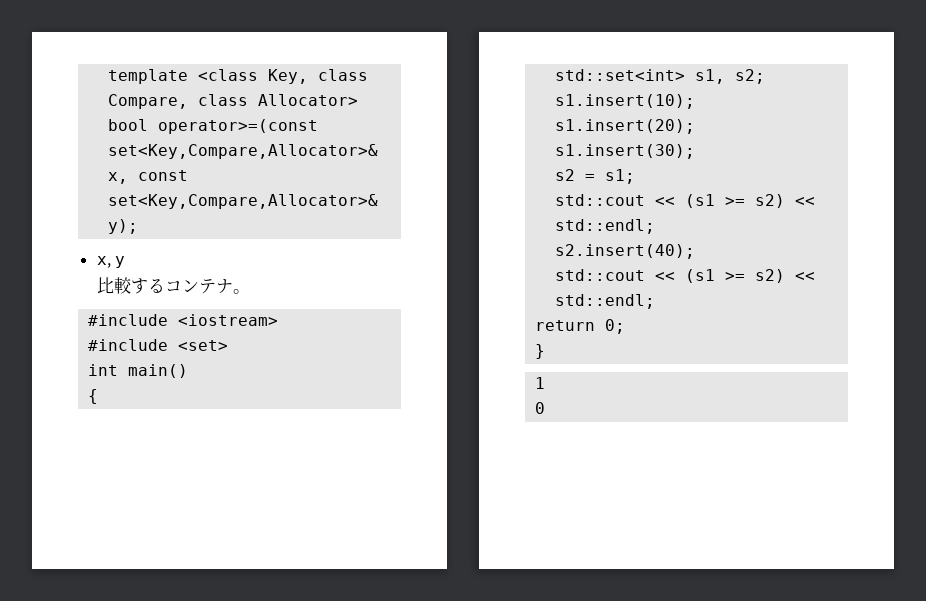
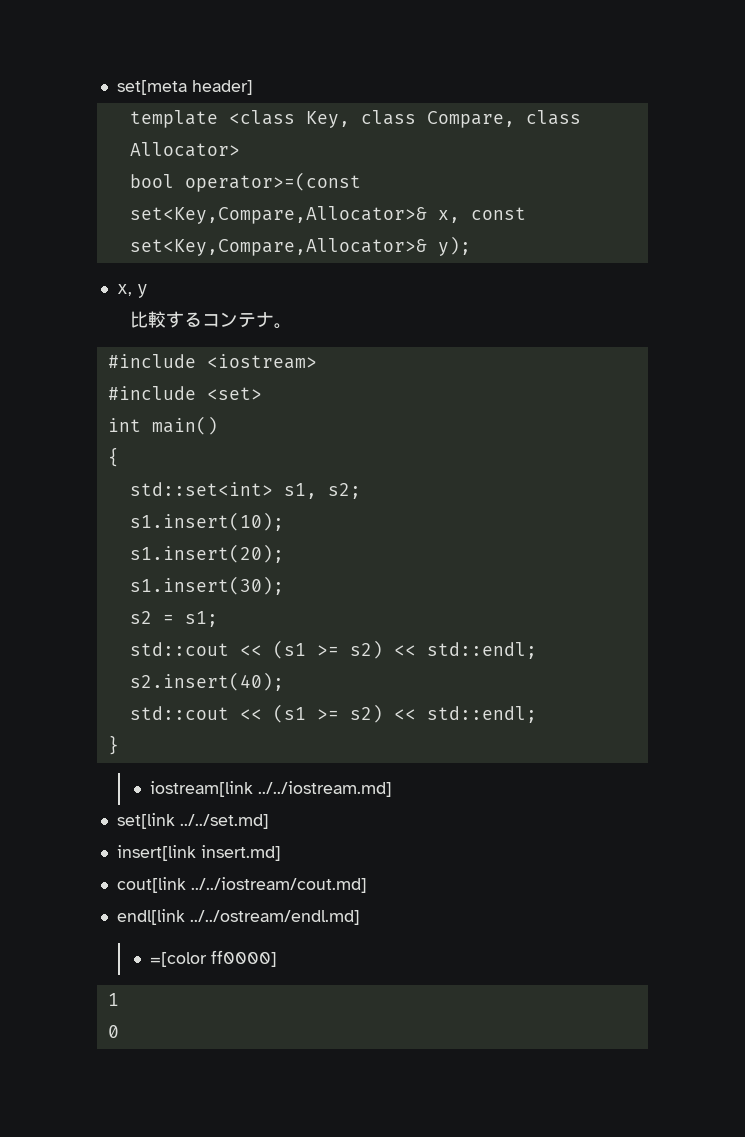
(108, 76) none -> [116,80,253,95] set[meta header] //
[535,319,626,334] [535,344,546,359] return 0; // } -> [107,735,119,755] [150,781,393,797] [116,813,269,829] [116,845,281,861] [116,877,367,893] [116,909,360,925] [150,950,278,967] } // iostream[link ../../iostream.md] // set[link ../../set.md] // insert[link insert.md] // cout[link ../../iostream/cout.md] // endl[link ../../ostream/endl.md] // =[color ff0000]

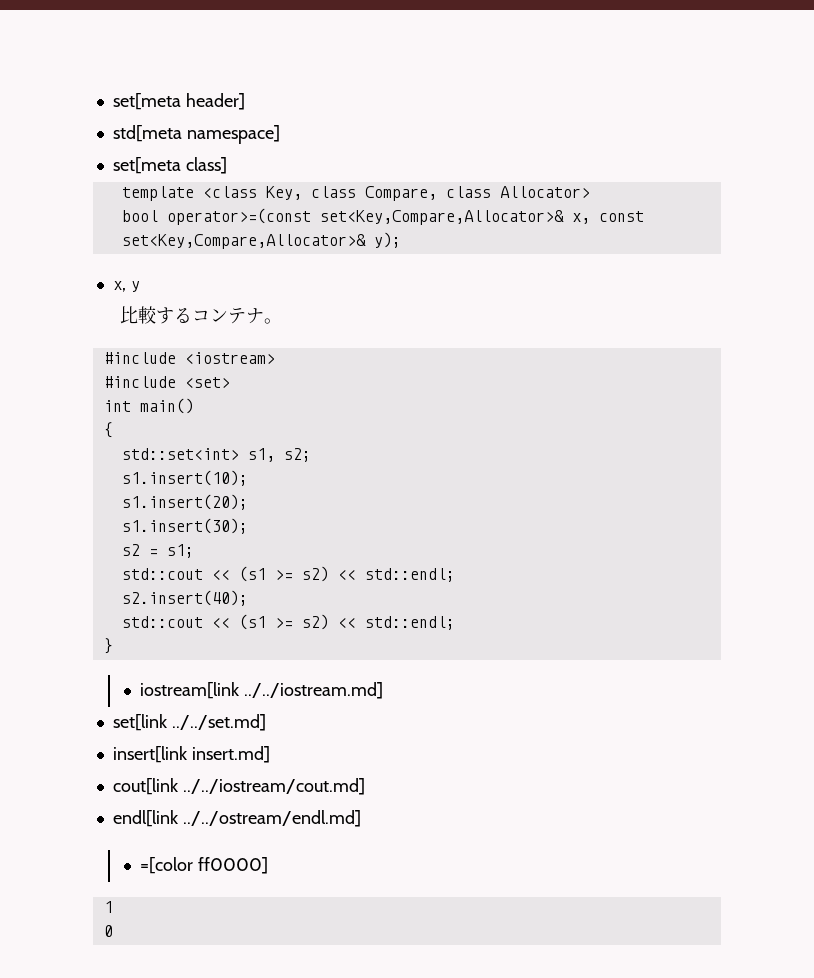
(253, 87) none -> [112,125,280,144] [112,157,227,174] // std[meta namespace] // set[meta class]

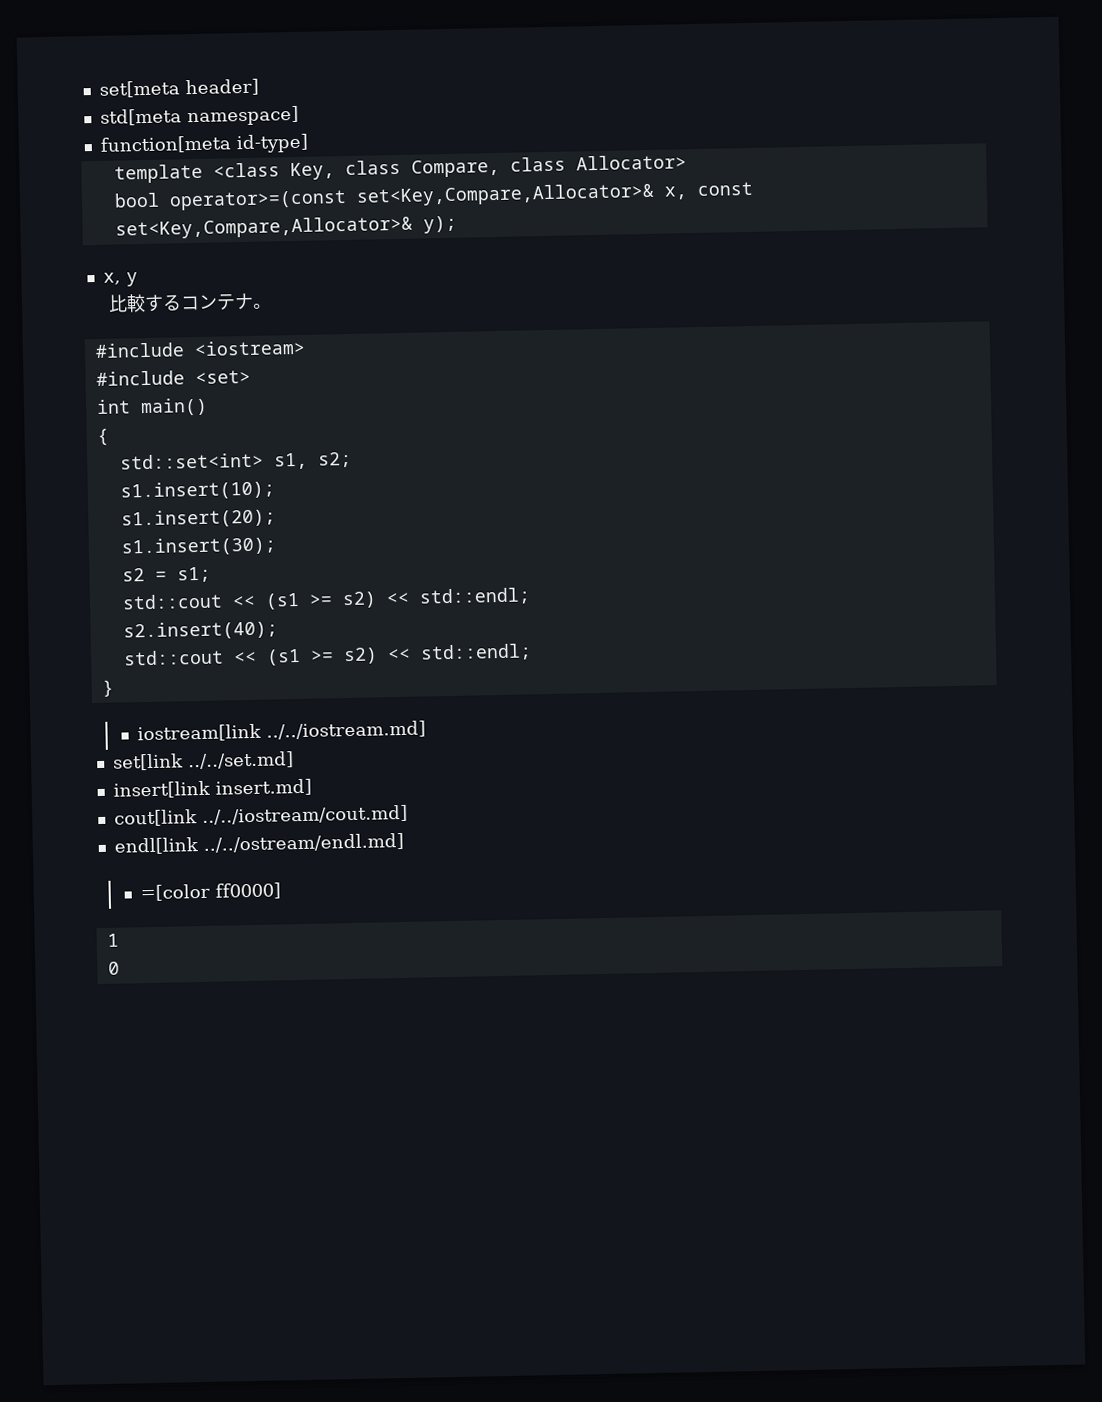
[112,157,227,174] set[meta class] -> [99,133,309,154] function[meta id-type]

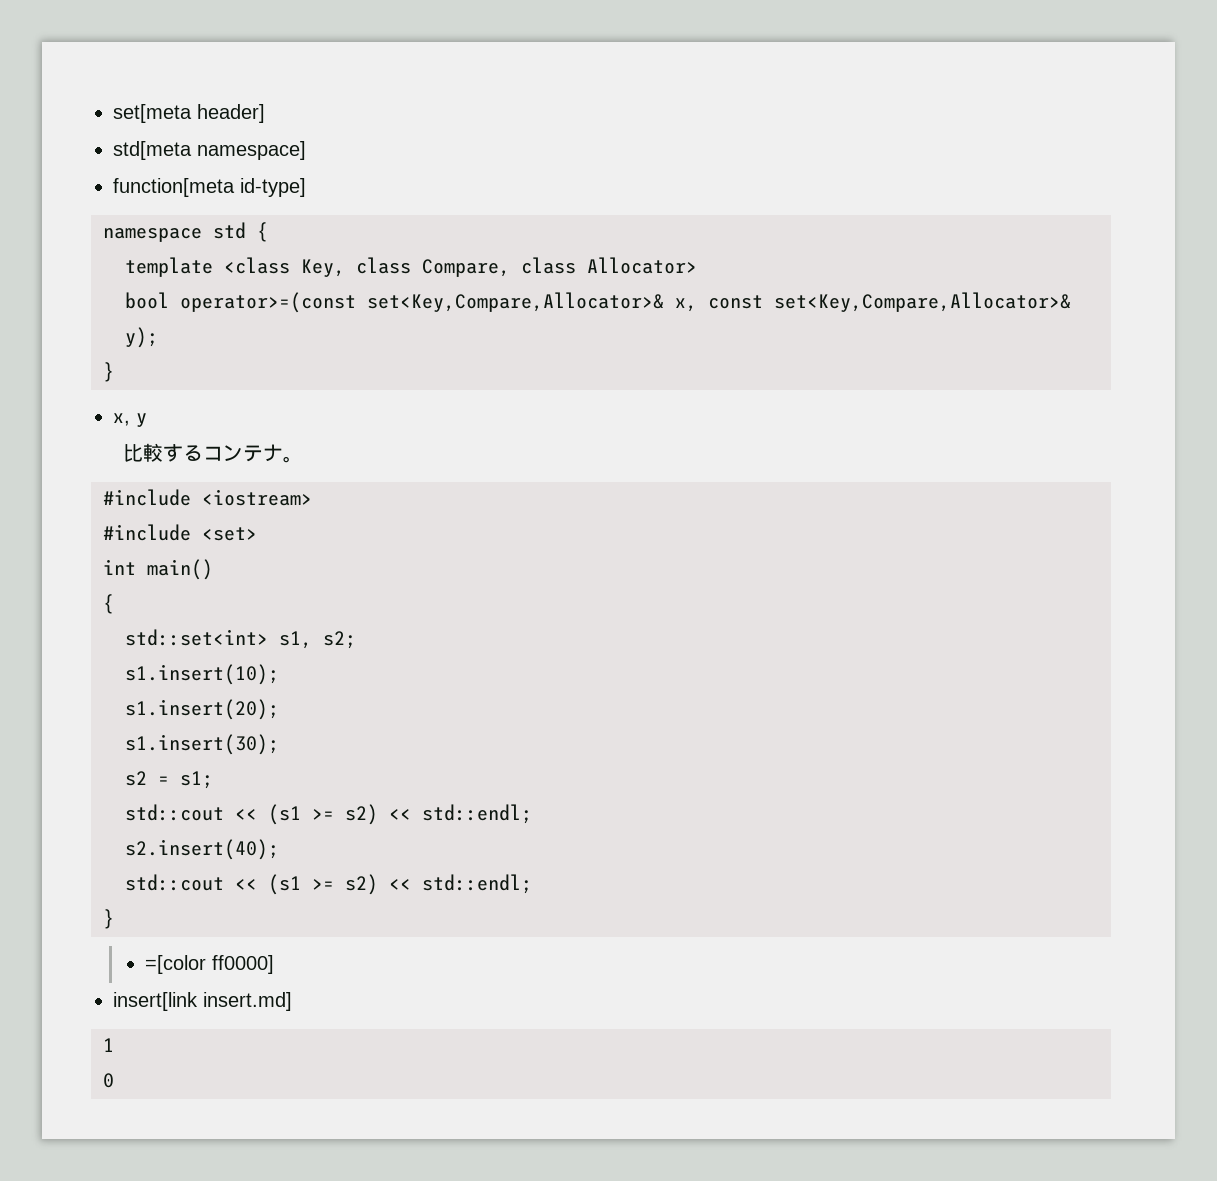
(309, 143) none -> [103,222,268,242] // namespace std {
(457, 224) none -> [103,362,114,382] // }
[137,720,427,743] [111,751,294,771] [112,778,312,799] [113,804,408,827] [113,832,404,855] [140,882,282,902] iostream[link ../../iostream.md] // set[link ../../set.md] // insert[link insert.md] // cout[link ../../iostream/cout.md] // endl[link ../../ostream/endl.md] // =[color ff0000] -> [145,955,275,974] [113,992,292,1011] =[color ff0000] // insert[link insert.md]

